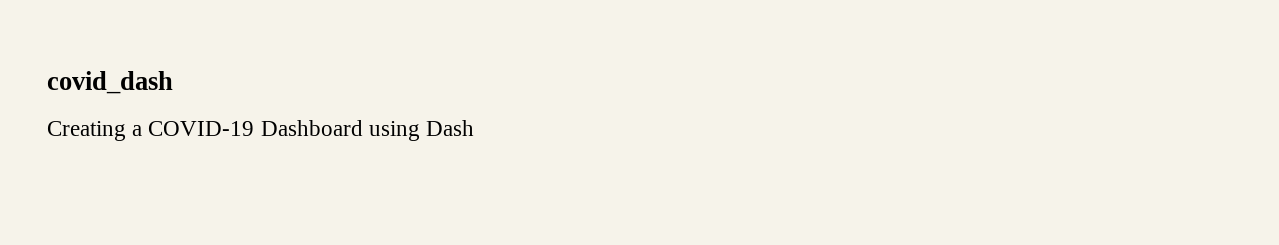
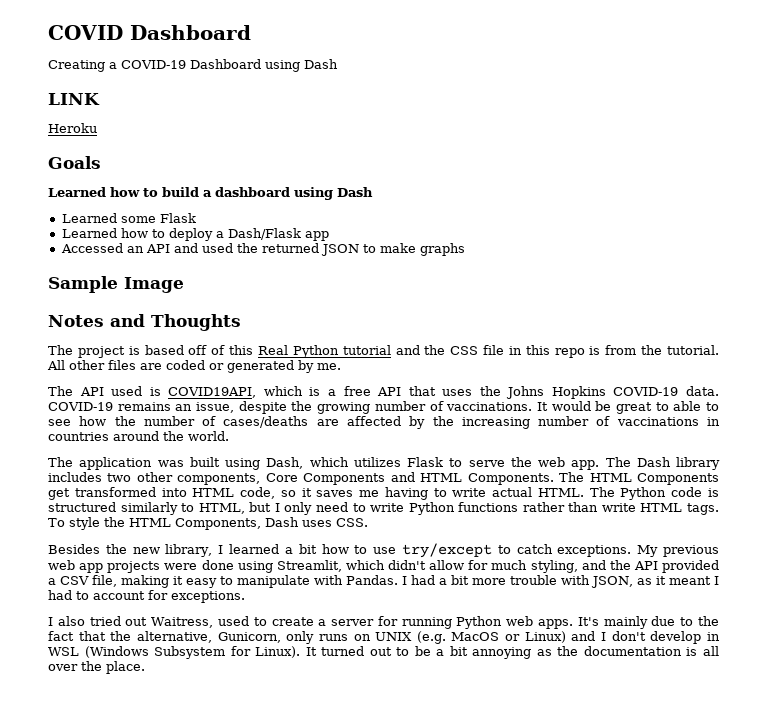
[47,71,173,94] covid_dash -> [48,25,251,40] COVID Dashboard
(475, 128) none -> [48,93,100,105] [48,123,97,133] [48,156,101,169] [48,187,373,200] [61,213,196,223] [61,228,329,241] [60,243,465,256] [48,276,184,293] [48,314,241,331] [48,345,720,358] [47,360,341,373] [48,386,719,399] [48,401,719,414] [48,416,721,429] [48,431,229,441] [48,457,720,470] [48,472,719,485] [48,487,719,500] [48,502,719,515] [48,517,368,530] [48,543,719,558] [48,560,719,573] [48,575,719,588] [48,590,245,603] [48,616,719,629] [48,631,720,644] [48,646,719,659] [48,661,145,674] // LINK // Heroku // Goals // Learned how to build a dashboard using Dash // Learned some Flask // Learned how to deploy a Dash/Flask app // Accessed an API and used the returned JSON to make graphs // Sample Image // Notes and Thoughts // The project is based off of this Real Python tutorial and the CSS file in this repo is from the tutorial. All other files are coded or generated by me. // The API used is COVID19API, which is a free API that uses the Johns Hopkins COVID-19 data. COVID-19 remains an issue, despite the growing number of vaccinations. It would be great to able to see how the number of cases/deaths are affected by the increasing number of vaccinations in countries around the world. // The application was built using Dash, which utilizes Flask to serve the web app. The Dash library includes two other components, Core Components and HTML Components. The HTML Components get transformed into HTML code, so it saves me having to write actual HTML. The Python code is structured similarly to HTML, but I only need to write Python functions rather than write HTML tags. To style the HTML Components, Dash uses CSS. // Besides the new library, I learned a bit how to use try/except to catch exceptions. My previous web app projects were done using Streamlit, which didn't allow for much styling, and the API provided a CSV file, making it easy to manipulate with Pandas. I had a bit more trouble with JSON, as it meant I had to account for exceptions. // I also tried out Waitress, used to create a server for running Python web apps. It's mainly due to the fact that the alternative, Gunicorn, only runs on UNIX (e.g. MacOS or Linux) and I don't develop in WSL (Windows Subsystem for Linux). It turned out to be a bit annoying as the documentation is all over the place.

